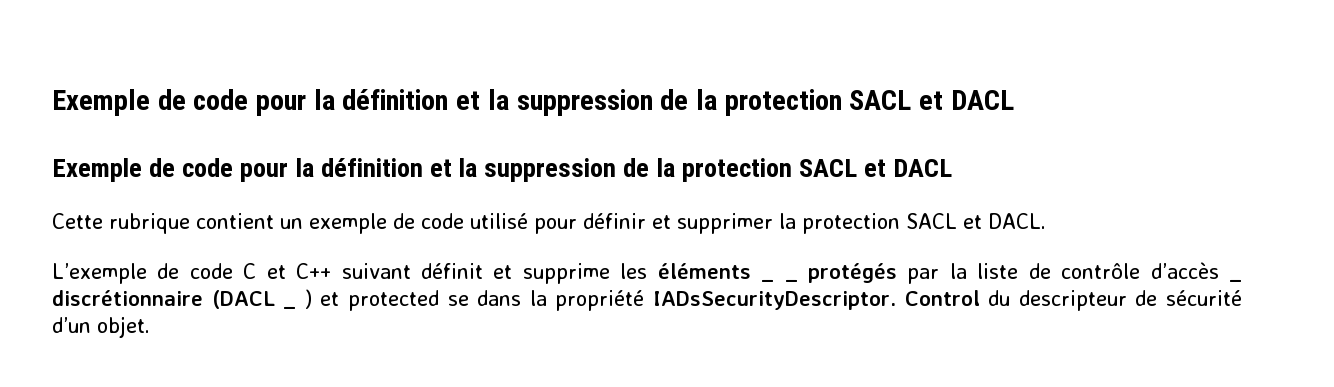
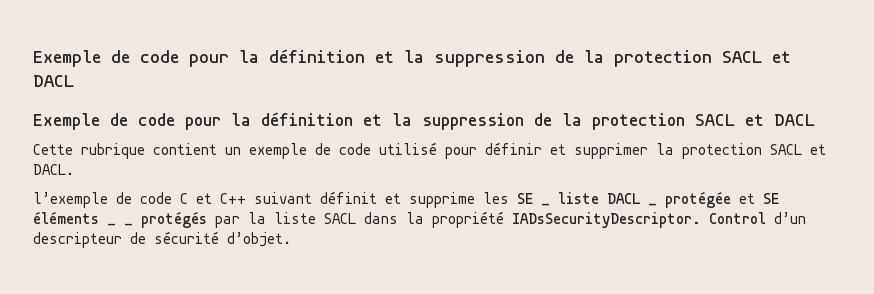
[52,263,147,284] L’exemple -> [33,192,108,208] l’exemple
(648, 271) none -> [517,191,779,208] SE _ liste DACL _ protégée et SE
[1028,262,1219,279] [1229,279,1242,282] [52,289,469,311] de contrôle d’accès _ discrétionnaire (DACL _ ) et protected se -> [324,213,356,224] SACL
[988,290,1011,306] du -> [774,212,806,224] d’un
[52,316,150,338] d’un objet. -> [227,232,291,247] d’objet.

